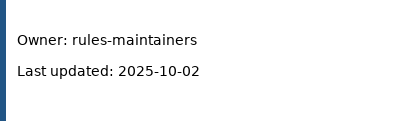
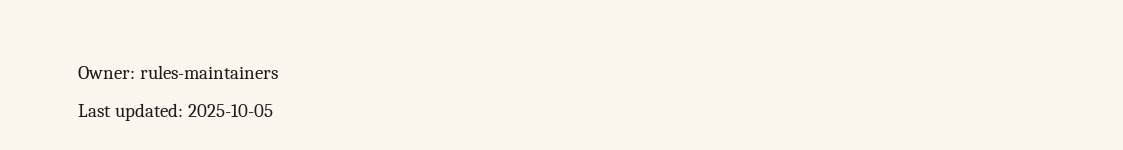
[118,66,200,76] 2025-10-02 -> [188,104,274,117] 2025-10-05

